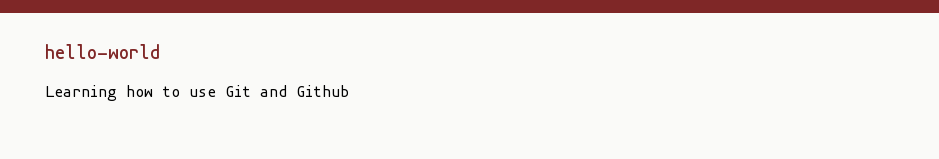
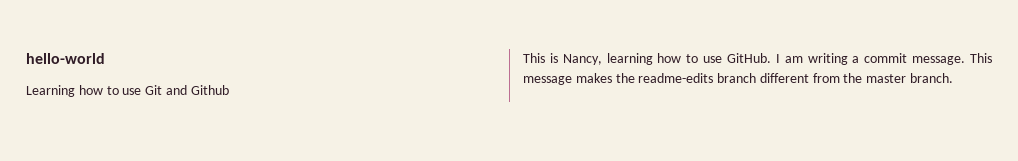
(349, 91) none -> [523,53,992,65] [523,73,954,85] // This is Nancy, learning how to use GitHub. I am writing a commit message. This message makes the readme-edits branch different from the master branch.

